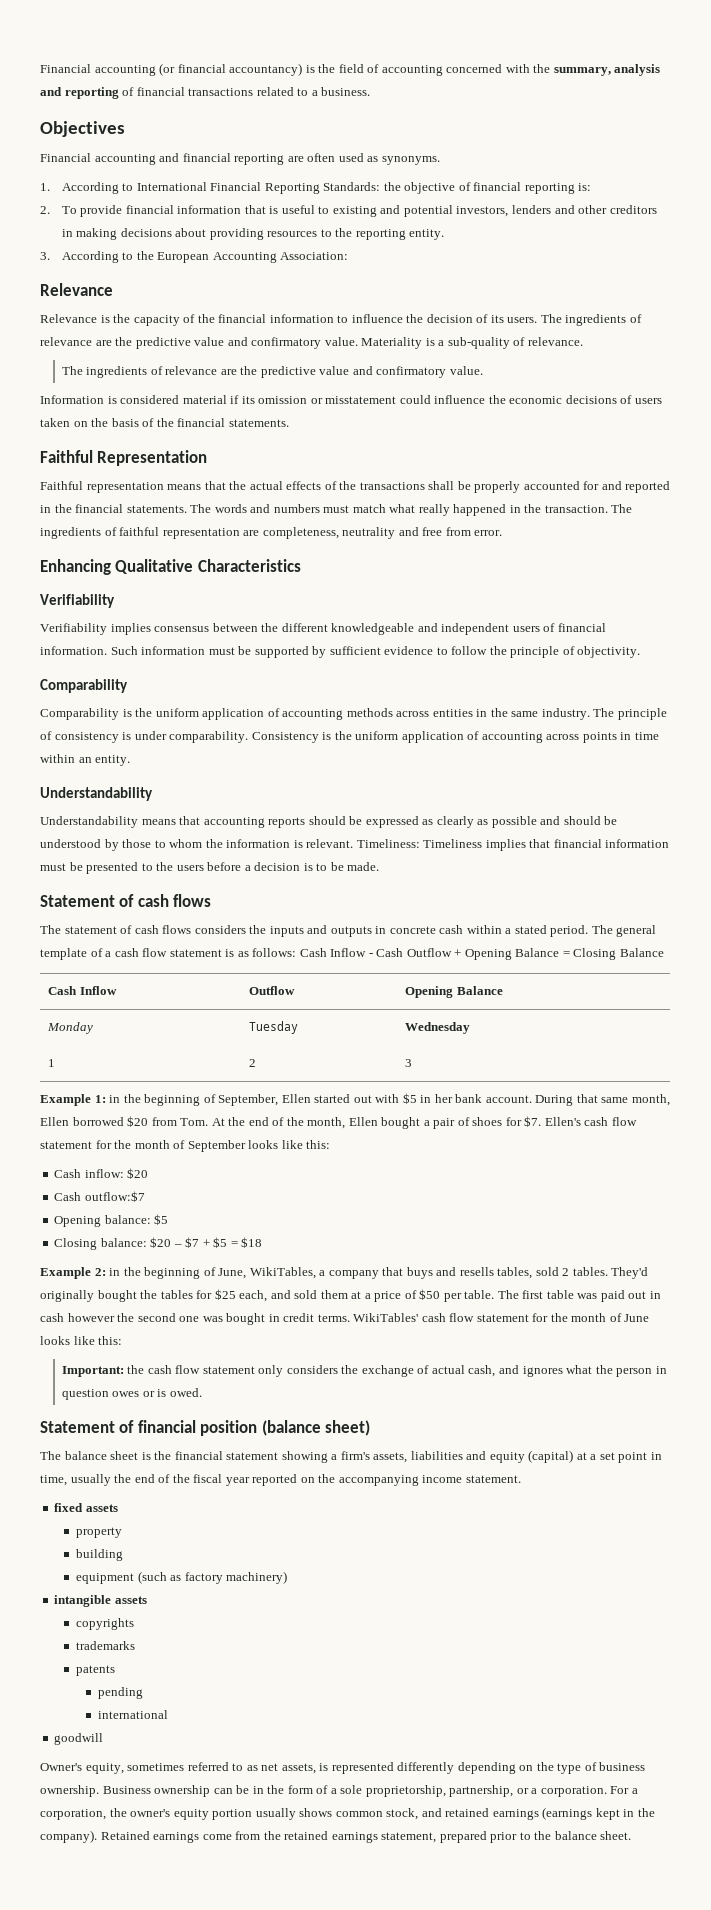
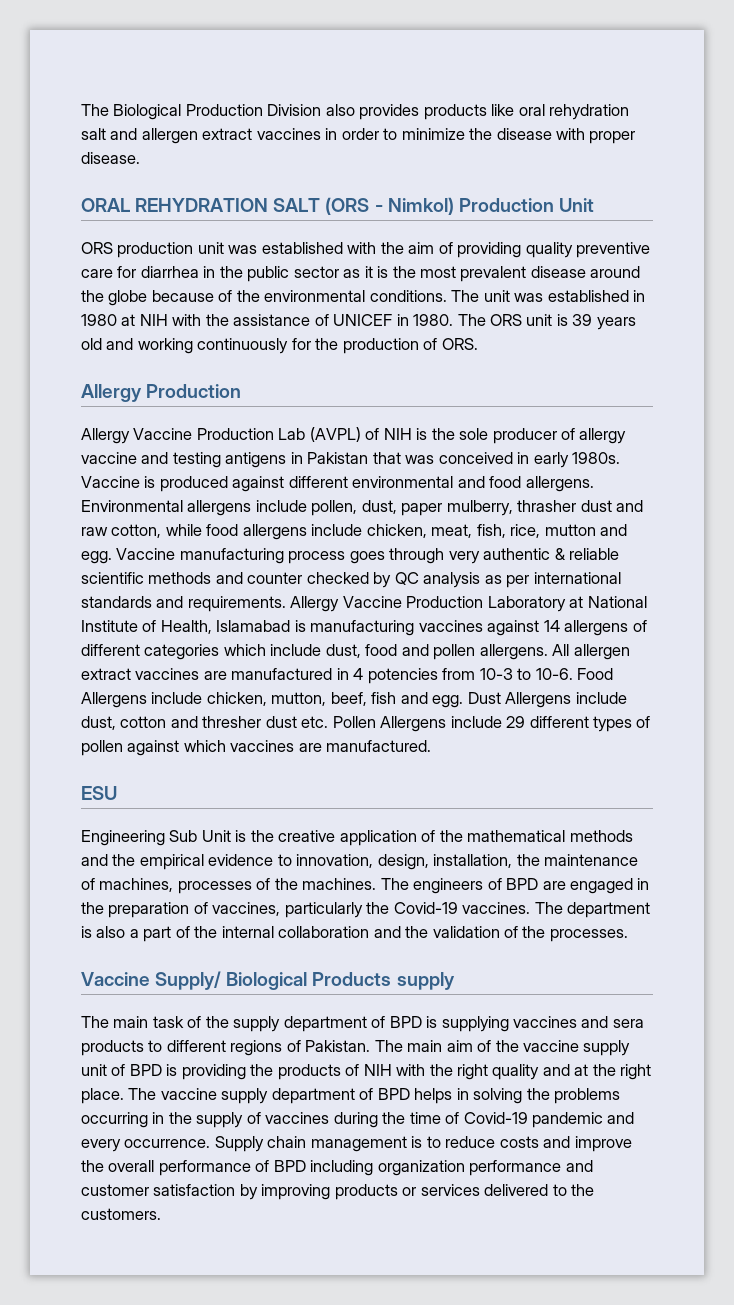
[40,63,661,76] [40,87,371,99] [40,121,125,137] [40,153,440,165] [40,182,592,194] [40,205,657,217] [61,228,445,240] [40,251,349,263] [40,283,113,296] [40,314,642,326] [40,337,583,349] [61,366,483,378] [40,395,662,404] [40,418,289,427] [40,450,208,466] [40,481,671,493] [40,504,633,516] [40,527,503,539] [40,559,301,575] [40,594,115,608] [40,623,606,635] [40,646,641,658] [40,679,128,693] [40,708,667,720] [40,731,659,743] [40,754,131,766] [40,787,153,801] [40,816,618,828] [40,839,670,851] [40,862,380,874] [40,894,212,907] [40,925,657,937] [40,948,664,960] [48,986,117,995] [249,986,296,995] [405,986,503,998] [47,1022,94,1034] [249,1021,299,1034] [405,1022,471,1034] [48,1059,56,1067] [249,1059,257,1067] [405,1059,413,1067] [40,1093,670,1106] [40,1116,637,1129] [40,1140,331,1152] [54,1168,149,1179] [54,1191,145,1202] [54,1214,169,1227] [54,1237,263,1250] [40,1267,649,1279] [40,1289,661,1302] [40,1313,650,1325] [40,1336,123,1345] [61,1365,667,1377] [61,1388,202,1400] [40,1420,371,1436] [40,1450,662,1463] [40,1474,521,1486] [54,1503,118,1512] [76,1527,123,1538] [76,1549,124,1561] [76,1571,288,1584] [54,1595,147,1607] [76,1618,135,1630] [76,1641,136,1650] [76,1665,116,1676] [98,1687,144,1699] [98,1710,169,1719] [54,1733,104,1745] [40,1762,646,1774] [40,1785,638,1797] [40,1807,655,1820] [40,1830,632,1843] Financial accounting (or financial accountancy) is the field of accounting concerned with the summary, analysis and reporting of financial transactions related to a business. // Objectives // Financial accounting and financial reporting are often used as synonyms. // 1. According to International Financial Reporting Standards: the objective of financial reporting is: // 2. To provide financial information that is useful to existing and potential investors, lenders and other creditors in making decisions about providing resources to the reporting entity. // 3. According to the European Accounting Association: // Relevance // Relevance is the capacity of the financial information to influence the decision of its users. The ingredients of relevance are the predictive value and confirmatory value. Materiality is a sub-quality of relevance. // The ingredients of relevance are the predictive value and confirmatory value. // Information is considered material if its omission or misstatement could influence the economic decisions of users taken on the basis of the financial statements. // Faithful Representation // Faithful representation means that the actual effects of the transactions shall be properly accounted for and reported in the financial statements. The words and numbers must match what really happened in the transaction. The ingredients of faithful representation are completeness, neutrality and free from error. // Enhancing Qualitative Characteristics // Verifiability // Verifiability implies consensus between the different knowledgeable and independent users of financial information. Such information must be supported by sufficient evidence to follow the principle of objectivity. // Comparability // Comparability is the uniform application of accounting methods across entities in the same industry. The principle of consistency is under comparability. Consistency is the uniform application of accounting across points in time within an entity. // Understandability // Understandability means that accounting reports should be expressed as clearly as possible and should be understood by those to whom the information is relevant. Timeliness: Timeliness implies that financial information must be presented to the users before a decision is to be made. // Statement of cash flows // The statement of cash flows considers the inputs and outputs in concrete cash within a stated period. The general template of a cash flow statement is as follows: Cash Inflow - Cash Outflow + Opening Balance = Closing Balance // Cash Inflow | Outflow | Opening Balance // Monday | Tuesday | Wednesday // 1 | 2 | 3 // Example 1: in the beginning of September, Ellen started out with $5 in her bank account. During that same month, Ellen borrowed $20 from Tom. At the end of the month, Ellen bought a pair of shoes for $7. Ellen's cash flow statement for the month of September looks like this: // Cash inflow: $20 // Cash outflow:$7 // Opening balance: $5 // Closing balance: $20 – $7 + $5 = $18 // Example 2: in the beginning of June, WikiTables, a company that buys and resells tables, sold 2 tables. They'd originally bought the tables for $25 each, and sold them at a price of $50 per table. The first table was paid out in cash however the second one was bought in credit terms. WikiTables' cash flow statement for the month of June looks like this: // Important: the cash flow statement only considers the exchange of actual cash, and ignores what the person in question owes or is owed. // Statement of financial position (balance sheet) // The balance sheet is the financial statement showing a firm's assets, liabilities and equity (capital) at a set point in time, usually the end of the fiscal year reported on the accompanying income statement. // fixed assets // property // building // equipment (such as factory machinery) // intangible assets // copyrights // trademarks // patents // pending // international // goodwill // Owner's equity, sometimes referred to as net assets, is represented differently depending on the type of business ownership. Business ownership can be in the form of a sole proprietorship, partnership, or a corporation. For a corporation, the owner's equity portion usually shows common stock, and retained earnings (earnings kept in the company). Retained earnings come from the retained earnings statement, prepared prior to the balance sheet. -> [81,104,630,120] [81,128,636,144] [81,152,140,164] [81,197,594,215] [81,242,651,258] [81,266,641,282] [81,290,646,306] [81,314,636,330] [81,338,478,354] [81,384,242,402] [81,427,627,444] [81,452,621,468] [81,476,594,492] [81,500,644,516] [81,524,628,540] [81,548,620,564] [81,572,621,588] [81,596,647,612] [81,620,647,636] [81,644,630,660] [81,668,614,684] [81,692,627,708] [81,716,651,732] [81,740,432,756] [81,786,117,800] [81,830,633,846] [81,854,639,870] [81,878,650,894] [81,902,651,918] [81,926,628,942] [81,971,455,990] [81,1016,644,1032] [81,1040,631,1056] [81,1064,652,1080] [81,1088,621,1104] [81,1112,635,1128] [81,1136,632,1152] [81,1160,593,1176] [81,1184,595,1200] [81,1208,161,1220] The Biological Production Division also provides products like oral rehydration salt and allergen extract vaccines in order to minimize the disease with proper disease. // ORAL REHYDRATION SALT (ORS - Nimkol) Production Unit // ORS production unit was established with the aim of providing quality preventive care for diarrhea in the public sector as it is the most prevalent disease around the globe because of the environmental conditions. The unit was established in 1980 at NIH with the assistance of UNICEF in 1980. The ORS unit is 39 years old and working continuously for the production of ORS. // Allergy Production // Allergy Vaccine Production Lab (AVPL) of NIH is the sole producer of allergy vaccine and testing antigens in Pakistan that was conceived in early 1980s. Vaccine is produced against different environmental and food allergens. Environmental allergens include pollen, dust, paper mulberry, thrasher dust and raw cotton, while food allergens include chicken, meat, fish, rice, mutton and egg. Vaccine manufacturing process goes through very authentic & reliable scientific methods and counter checked by QC analysis as per international standards and requirements. Allergy Vaccine Production Laboratory at National Institute of Health, Islamabad is manufacturing vaccines against 14 allergens of different categories which include dust, food and pollen allergens. All allergen extract vaccines are manufactured in 4 potencies from 10-3 to 10-6. Food Allergens include chicken, mutton, beef, fish and egg. Dust Allergens include dust, cotton and thresher dust etc. Pollen Allergens include 29 different types of pollen against which vaccines are manufactured. // ESU // Engineering Sub Unit is the creative application of the mathematical methods and the empirical evidence to innovation, design, installation, the maintenance of machines, processes of the machines. The engineers of BPD are engaged in the preparation of vaccines, particularly the Covid-19 vaccines. The department is also a part of the internal collaboration and the validation of the processes. // Vaccine Supply/ Biological Products supply // The main task of the supply department of BPD is supplying vaccines and sera products to different regions of Pakistan. The main aim of the vaccine supply unit of BPD is providing the products of NIH with the right quality and at the right place. The vaccine supply department of BPD helps in solving the problems occurring in the supply of vaccines during the time of Covid-19 pandemic and every occurrence. Supply chain management is to reduce costs and improve the overall performance of BPD including organization performance and customer satisfaction by improving products or services delivered to the customers.

